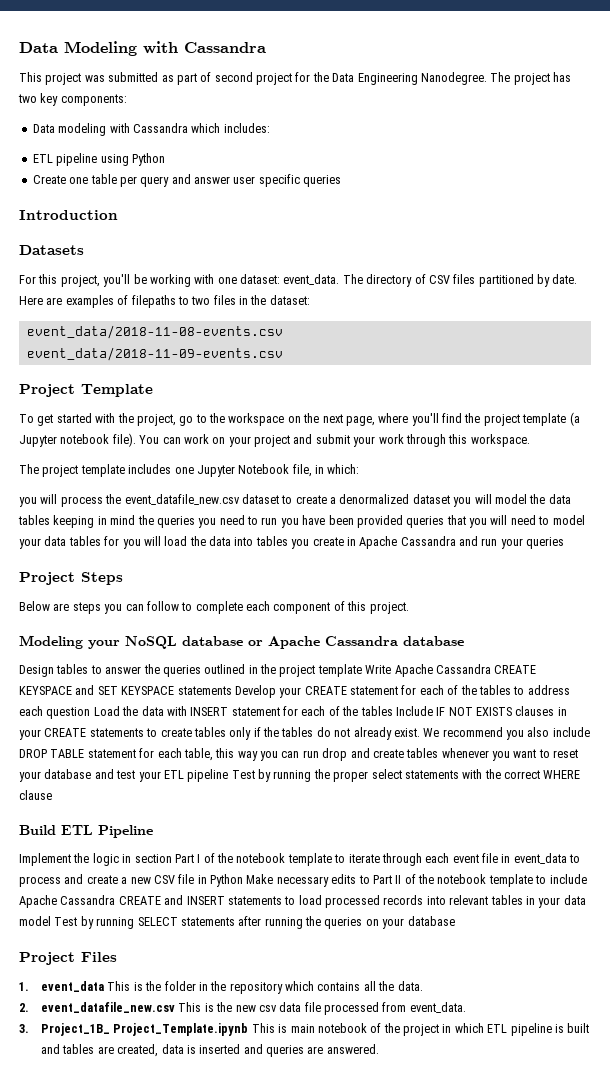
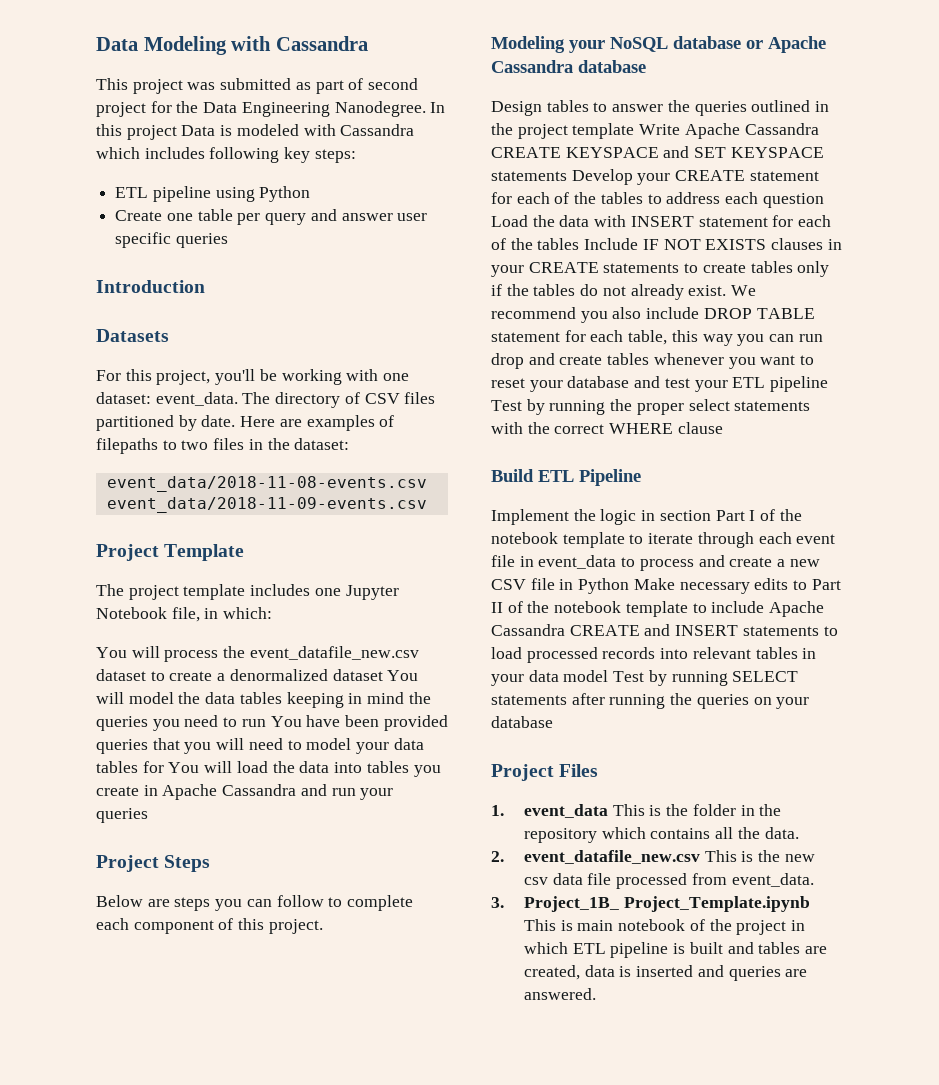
[490,72,571,85] [18,93,127,106] [32,123,270,136] The project has two key components: // Data modeling with Cassandra which includes: -> [430,102,446,113] [96,124,415,140] [96,147,356,163] In this project Data is modeled with Cassandra which includes following key steps:
[19,412,580,426] [19,433,530,447] // To get started with the project, go to the workspace on the next page, where you'll find the project template (a Jupyter notebook file). You can work on your project and submit your work through this workspace. -> (245, 552) none
[19,497,37,507] you -> [96,647,127,658] You
[453,497,472,507] you -> [387,670,419,681] You
[280,518,299,528] you -> [270,716,302,727] You
[122,539,141,549] you -> [168,762,200,773] You

